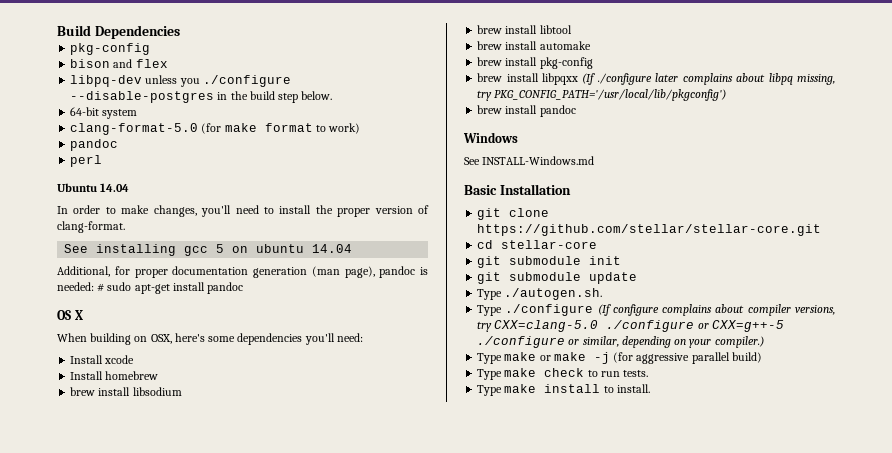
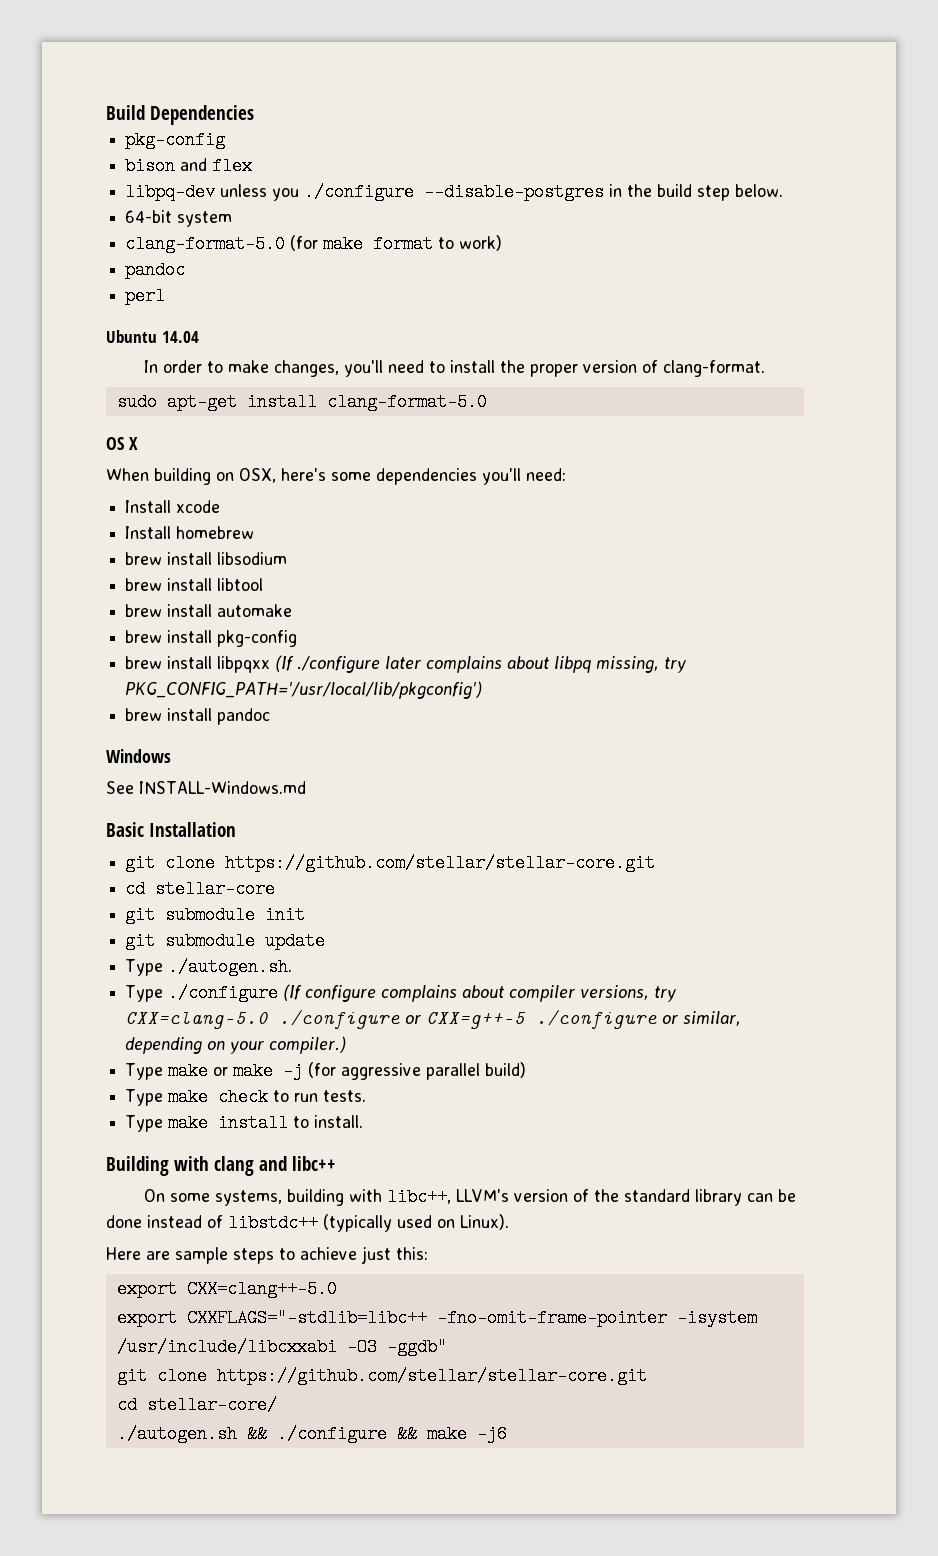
[64,244,353,256] [57,266,428,278] [57,282,105,292] See installing gcc 5 on ubuntu 14.04 // Additional, for proper documentation generation (man page), pandoc is needed: # -> (765, 368) none
[207,282,244,294] pandoc -> [326,393,487,411] clang-format-5.0
(650, 388) none -> [106,1156,336,1176] [143,1188,796,1206] [106,1214,509,1232] [106,1246,428,1264] [116,1280,337,1298] [116,1309,757,1327] [116,1338,447,1356] [116,1367,647,1385] [116,1396,277,1414] [116,1425,507,1443] // Building with clang and libc++ // On some systems, building with libc++, LLVM's version of the standard library can be done instead of libstdc++ (typically used on Linux). // Here are sample steps to achieve just this: // export CXX=clang++-5.0 // export CXXFLAGS="-stdlib=libc++ -fno-omit-frame-pointer -isystem /usr/include/libcxxabi -O3 -ggdb" // git clone https://github.com/stellar/stellar-core.git // cd stellar-core/ // ./autogen.sh && ./configure && make -j6

